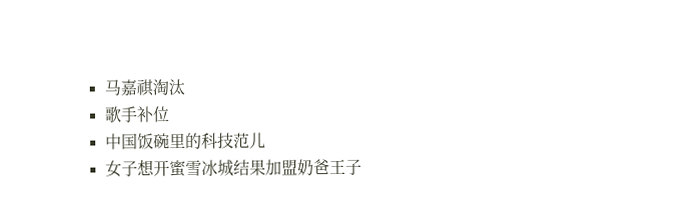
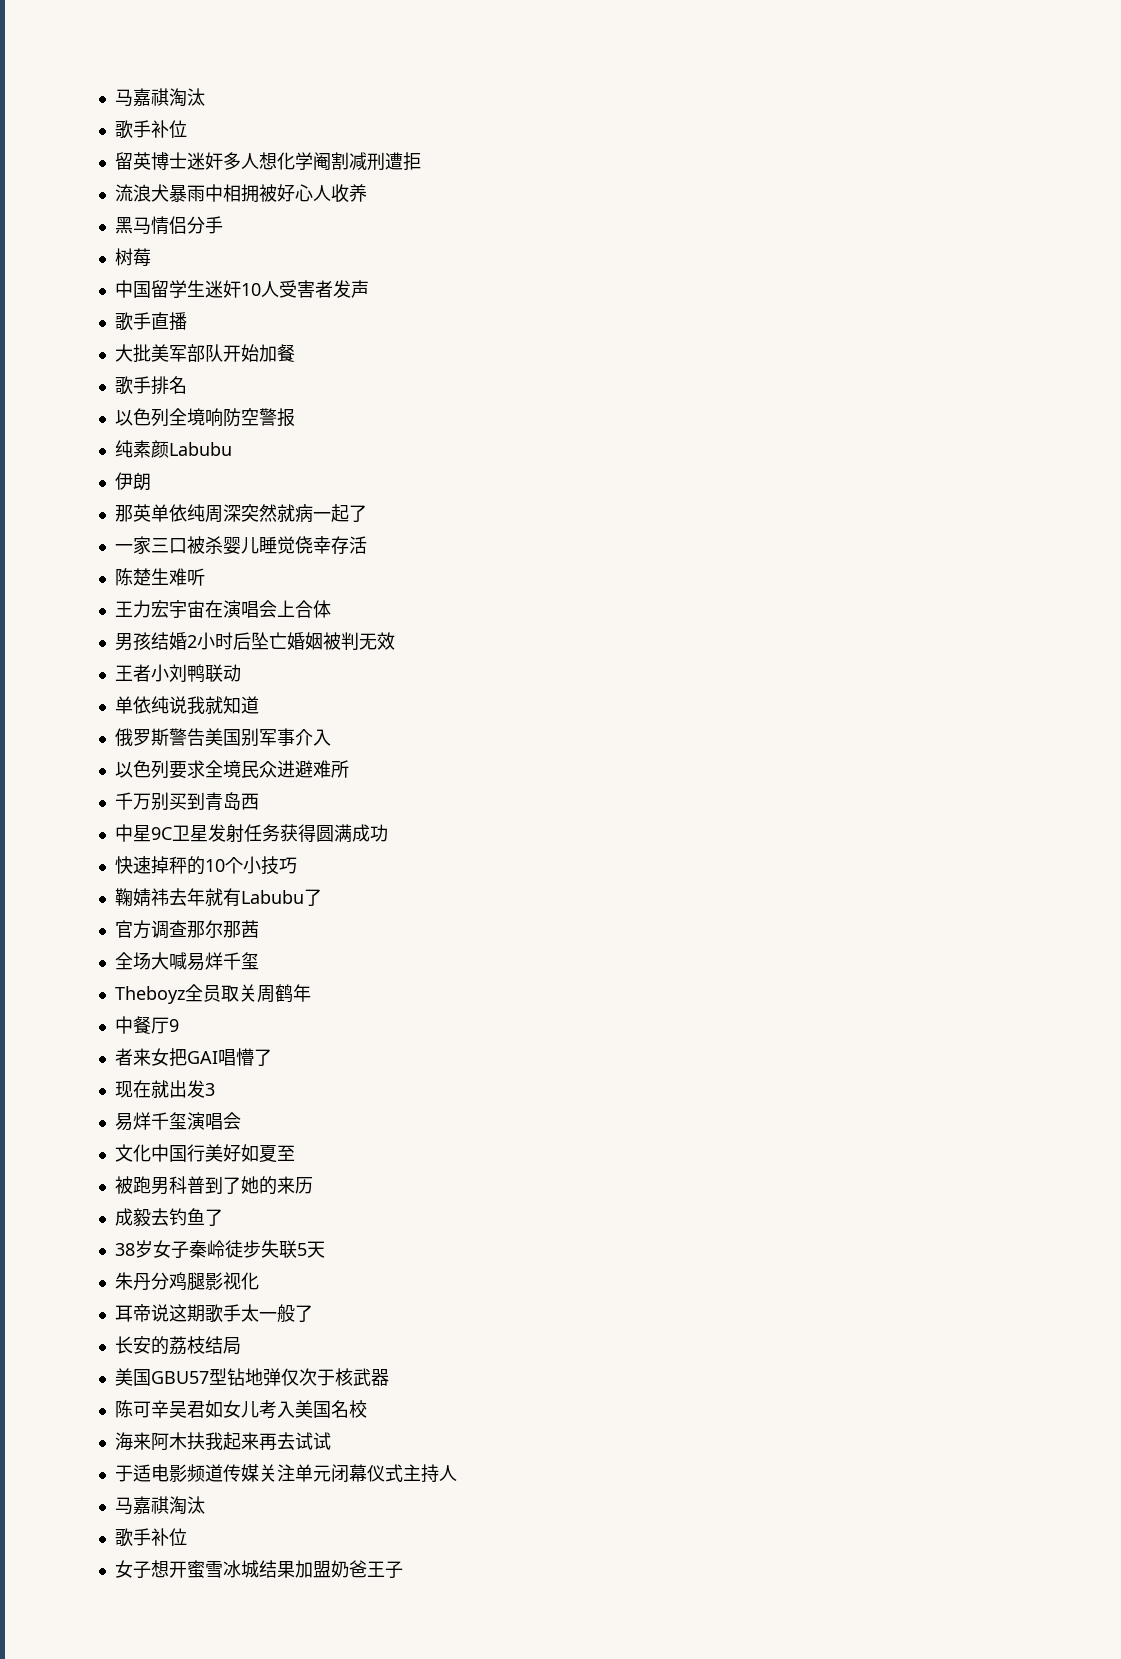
[103,78,185,97] [103,106,170,123] [104,132,266,150] 马嘉祺淘汰 // 歌手补位 // 中国饭碗里的科技范儿 -> [114,88,205,107] [114,120,187,139] [114,152,421,171] [114,184,367,203] [114,216,223,235] [114,248,151,267] [114,280,369,298] [114,312,187,331] [114,344,295,363] [114,376,187,395] [114,408,295,427] [114,440,232,458] [114,472,151,491] [114,504,367,523] [114,536,367,555] [114,568,205,586] [114,600,331,618] [114,632,395,651] [114,664,241,683] [114,696,259,714] [114,728,331,747] [114,760,349,779] [114,792,259,811] [114,824,388,843] [114,856,297,875] [114,888,322,907] [114,920,259,939] [114,952,259,971] [114,984,311,1004] [114,1016,179,1034] [114,1048,272,1067] [114,1080,215,1098] [114,1112,241,1131] [114,1144,295,1162] [114,1176,313,1195] [114,1208,223,1227] [114,1240,325,1259] [114,1272,259,1291] [114,1304,313,1323] [114,1336,241,1355] [114,1368,389,1386] [114,1400,367,1419] [114,1432,331,1451] [114,1464,457,1483] [114,1496,205,1515] [114,1528,187,1547] 马嘉祺淘汰 // 歌手补位 // 留英博士迷奸多人想化学阉割减刑遭拒 // 流浪犬暴雨中相拥被好心人收养 // 黑马情侣分手 // 树莓 // 中国留学生迷奸10人受害者发声 // 歌手直播 // 大批美军部队开始加餐 // 歌手排名 // 以色列全境响防空警报 // 纯素颜Labubu // 伊朗 // 那英单依纯周深突然就病一起了 // 一家三口被杀婴儿睡觉侥幸存活 // 陈楚生难听 // 王力宏宇宙在演唱会上合体 // 男孩结婚2小时后坠亡婚姻被判无效 // 王者小刘鸭联动 // 单依纯说我就知道 // 俄罗斯警告美国别军事介入 // 以色列要求全境民众进避难所 // 千万别买到青岛西 // 中星9C卫星发射任务获得圆满成功 // 快速掉秤的10个小技巧 // 鞠婧祎去年就有Labubu了 // 官方调查那尔那茜 // 全场大喊易烊千玺 // Theboyz全员取关周鹤年 // 中餐厅9 // 者来女把GAI唱懵了 // 现在就出发3 // 易烊千玺演唱会 // 文化中国行美好如夏至 // 被跑男科普到了她的来历 // 成毅去钓鱼了 // 38岁女子秦岭徒步失联5天 // 朱丹分鸡腿影视化 // 耳帝说这期歌手太一般了 // 长安的荔枝结局 // 美国GBU57型钻地弹仅次于核武器 // 陈可辛吴君如女儿考入美国名校 // 海来阿木扶我起来再去试试 // 于适电影频道传媒关注单元闭幕仪式主持人 // 马嘉祺淘汰 // 歌手补位

